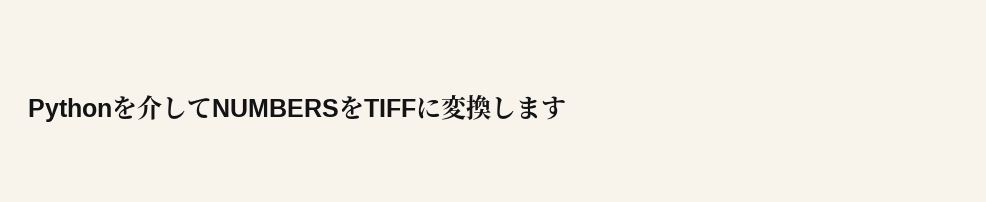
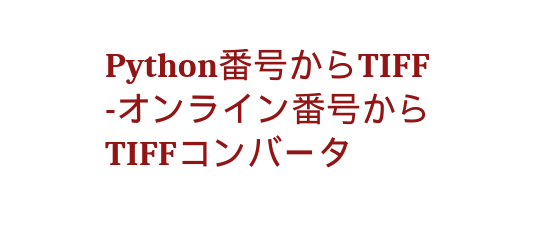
[112,95,566,120] を介してNUMBERSをTIFFに変換します -> [218,48,430,81] [105,92,431,125] [105,135,352,168] 番号からTIFF -オンライン番号からTIFFコンバータ

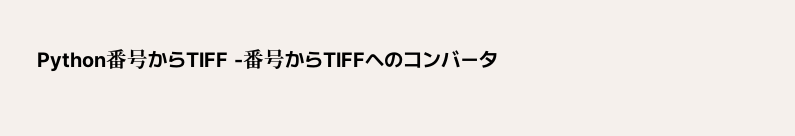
[116,92,431,125] [105,142,177,165] オンライン番号からTIFF -> [242,49,403,69] 番号からTIFFへの

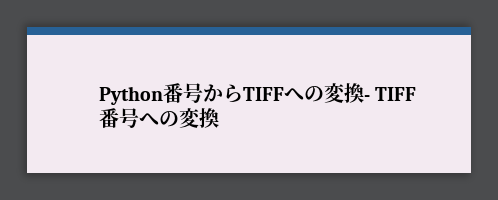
[233,49,498,69] -番号からTIFFへのコンバータ -> [284,83,417,103] [99,108,219,128] への変換- TIFF番号への変換

